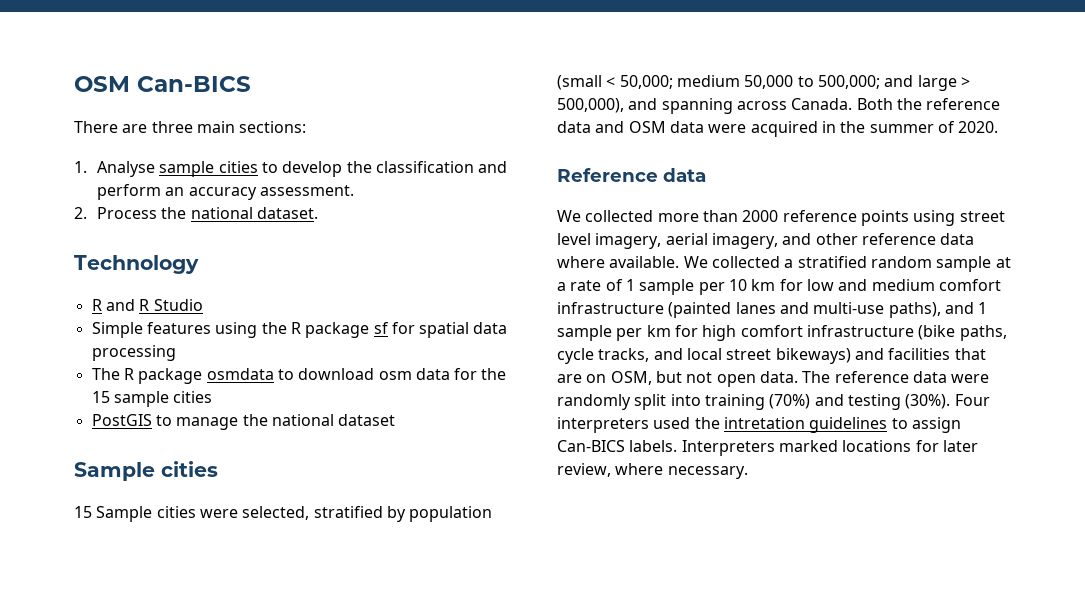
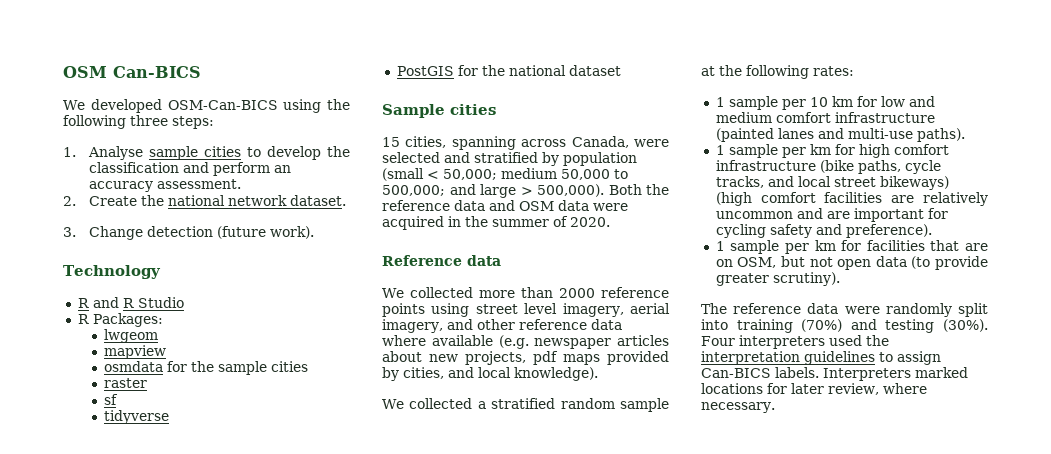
[74,121,307,133] There are three main sections: -> [63,99,350,113] [63,115,214,129] We developed OSM-Can-BICS using the following three steps:
[97,207,253,219] Process the national -> [88,195,287,206] Create the national network
(319, 213) none -> [63,226,314,240] // 3. Change detection (future work).
[91,322,508,338] [91,345,176,361] [91,368,507,384] [91,391,213,407] Simple features using the R package sf for spatial data processing // The R package osmdata to download osm data for the 15 sample cities -> [77,313,163,327] [103,329,158,343] [103,345,166,359] [103,361,308,375] [103,378,147,388] [103,394,118,405] [103,410,169,424] R Packages: // lwgeom // mapview // osmdata for the sample cities // raster // sf // tidyverse
[155,415,239,430] to manage -> [457,65,478,76] for
[96,506,310,522] Sample cities were selected, -> [405,136,669,150] [382,152,470,163] cities, spanning across Canada, were selected and
[557,98,853,114] 500,000), and spanning across Canada. -> [537,184,604,197] 500,000).
[609,256,680,268] available. -> [431,335,669,349] [382,351,669,365] [382,367,598,381] available (e.g. newspaper articles about new projects, pdf maps provided by cities, and local knowledge). //
[557,279,623,291] a rate of -> [719,65,854,79] the following rates: //
[888,302,974,318] paths), and -> [916,128,965,142] paths). //
[854,348,884,360] and -> [715,192,988,206] [715,208,948,222] [715,224,932,238] [715,240,862,254] (high comfort facilities are relatively uncommon and are important for cycling safety and preference). // 1 sample per km for
[759,371,798,383] data. -> [875,256,988,270] [715,272,840,286] data (to provide greater scrutiny). //
[723,417,805,429] intretation -> [701,351,800,365] interpretation

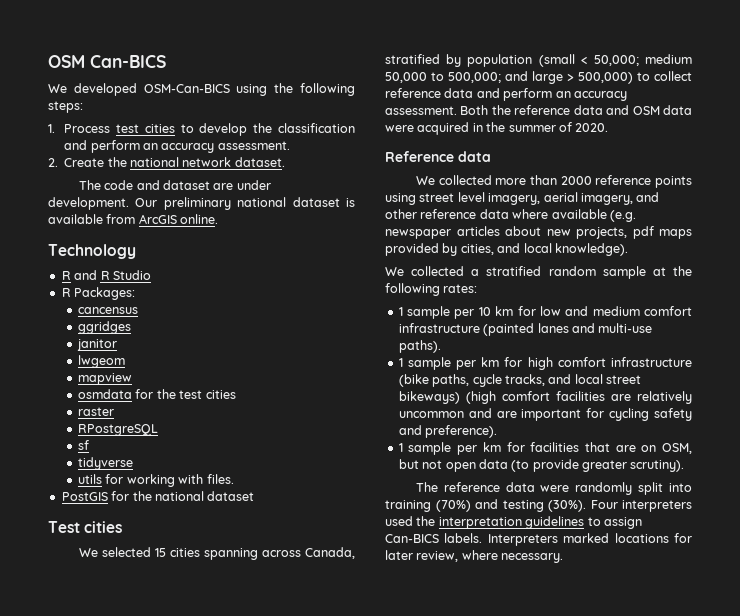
[130,115,168,126] three -> (355, 89) none
[87,146,198,160] Analyse sample -> [64,124,140,133] Process test
[63,226,314,240] 3. Change detection (future work). -> [78,180,271,190] [48,197,355,210] [48,214,219,224] The code and dataset are under development. Our preliminary national dataset is available from ArcGIS online.
(163, 320) none -> [78,307,139,314] [78,321,132,334] [77,339,118,351] // cancensus // ggridges // janitor
[217,361,267,375] sample -> [179,390,203,399] test
(147, 383) none -> [78,424,159,436] // RPostgreSQL
(169, 417) none -> [78,474,234,487] // utils for working with files.
[382,104,496,118] [382,136,669,150] [382,152,470,163] Sample cities // 15 cities, spanning across Canada, were selected and -> [48,521,123,533] [78,547,355,560] Test cities // We selected 15 cities spanning across Canada,
[537,184,604,197] 500,000). -> [578,71,692,84] [385,88,627,101] [385,106,457,115] 500,000) to collect reference data and perform an accuracy assessment.

